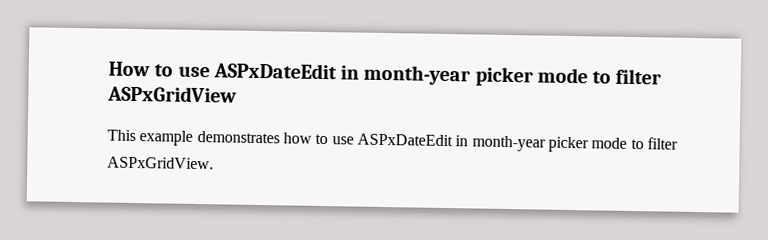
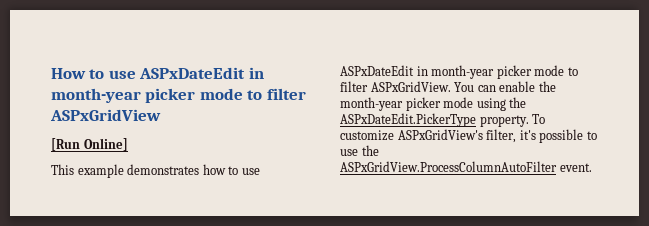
(237, 94) none -> [51,138,128,151] // [Run Online]
(214, 163) none -> [454,81,556,92] [340,97,527,111] [340,113,546,127] [340,129,597,143] [340,145,379,156] [340,161,592,172] You can enable the month-year picker mode using the ASPxDateEdit.PickerType property. To customize ASPxGridView's filter, it's possible to use the ASPxGridView.ProcessColumnAutoFilter event.

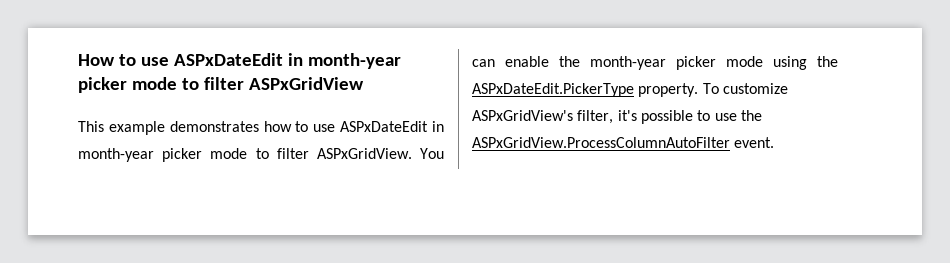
[51,138,128,151] // [Run Online] -> (364, 83) none

